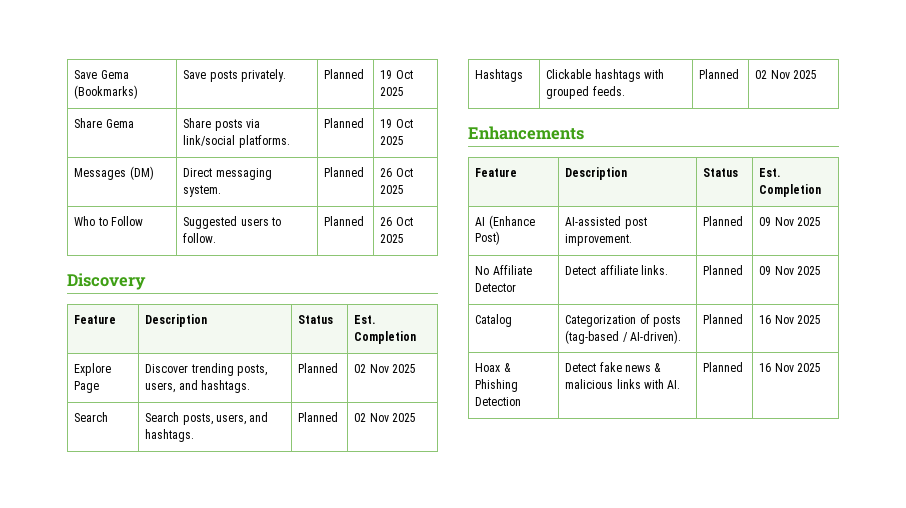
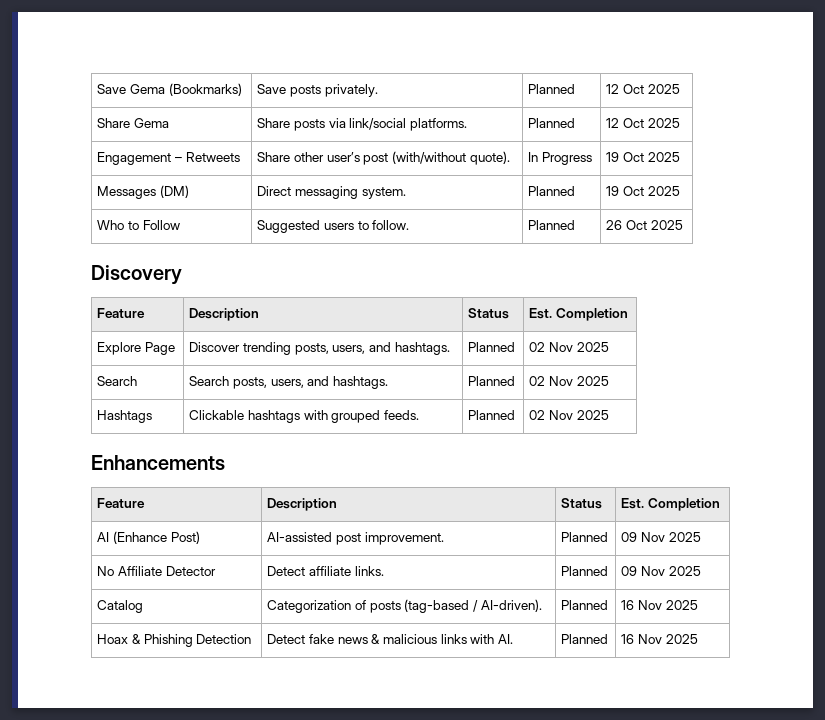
[380,70,393,79] 19 -> [606,84,620,94] 12
(365, 123) none -> [606,118,680,128] [97,152,240,165] [257,151,510,165] [528,152,592,165] | 12 Oct 2025 // Engagement – Retweets | Share other user’s post (with/without quote). | In Progress
[380,168,393,177] 26 -> [606,186,620,196] 19

